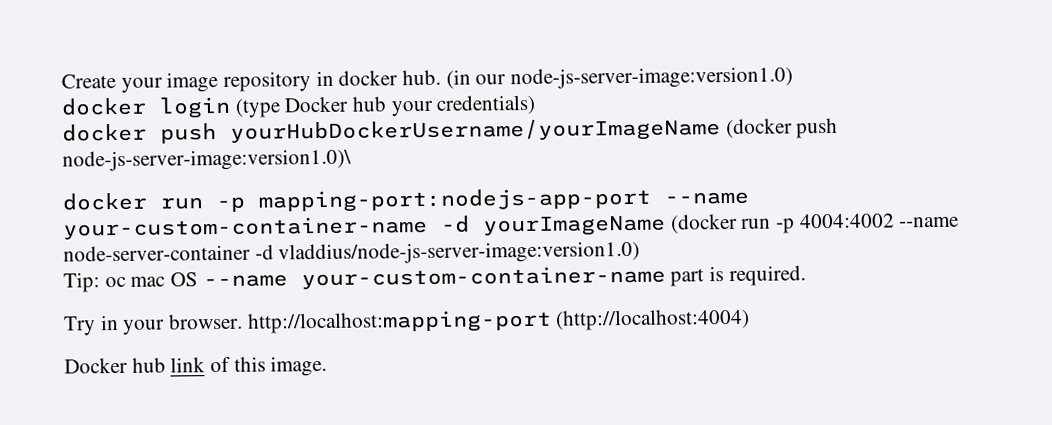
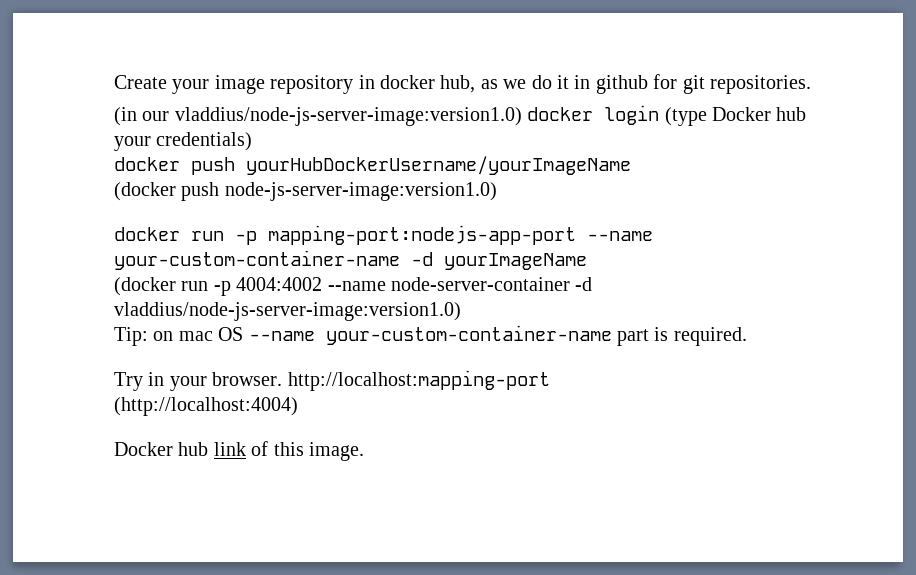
[402,69,442,86] hub. -> [440,74,811,94] hub, as we do it in github for git repositories. //
[510,66,794,90] node-js-server-image:version1.0) // -> [174,107,522,126] vladdius/node-js-server-image:version1.0)
(721, 131) none -> (631, 165) //
[62,148,352,172] node-js-server-image:version1.0)\ -> [224,182,497,201] node-js-server-image:version1.0)
(666, 226) none -> (587, 261) //
[104,276,126,288] oc -> [153,331,174,341] on
(552, 321) none -> (550, 380) //

